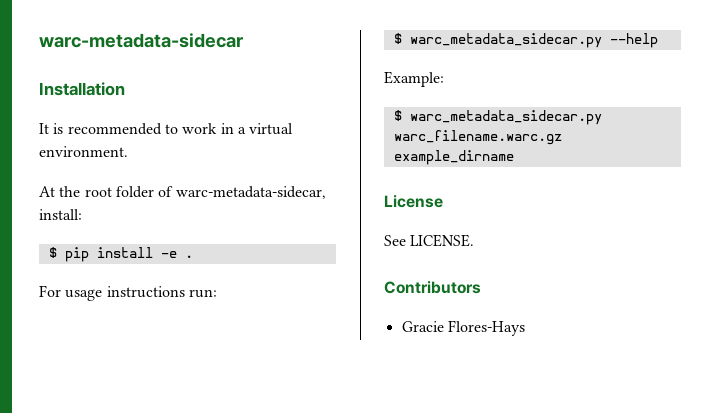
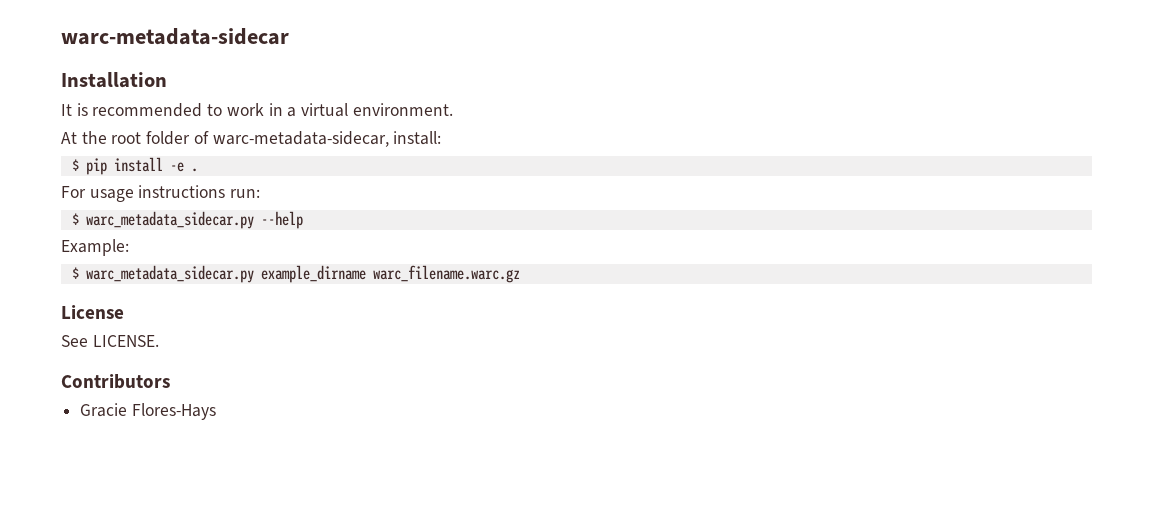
(602, 117) none -> [260,265,366,283] example_dirname
[393,150,514,165] example_dirname -> (520, 274) none

